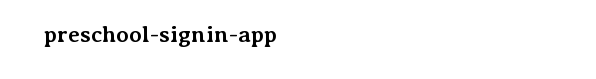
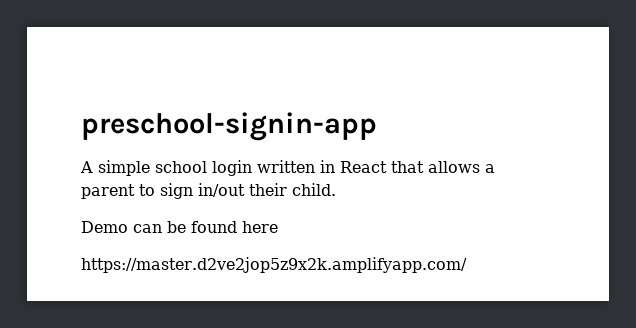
(277, 36) none -> [80,160,495,176] [81,183,336,199] [81,221,278,233] [81,257,467,273] // A simple school login written in React that allows a parent to sign in/out their child. // Demo can be found here // https://master.d2ve2jop5z9x2k.amplifyapp.com/

